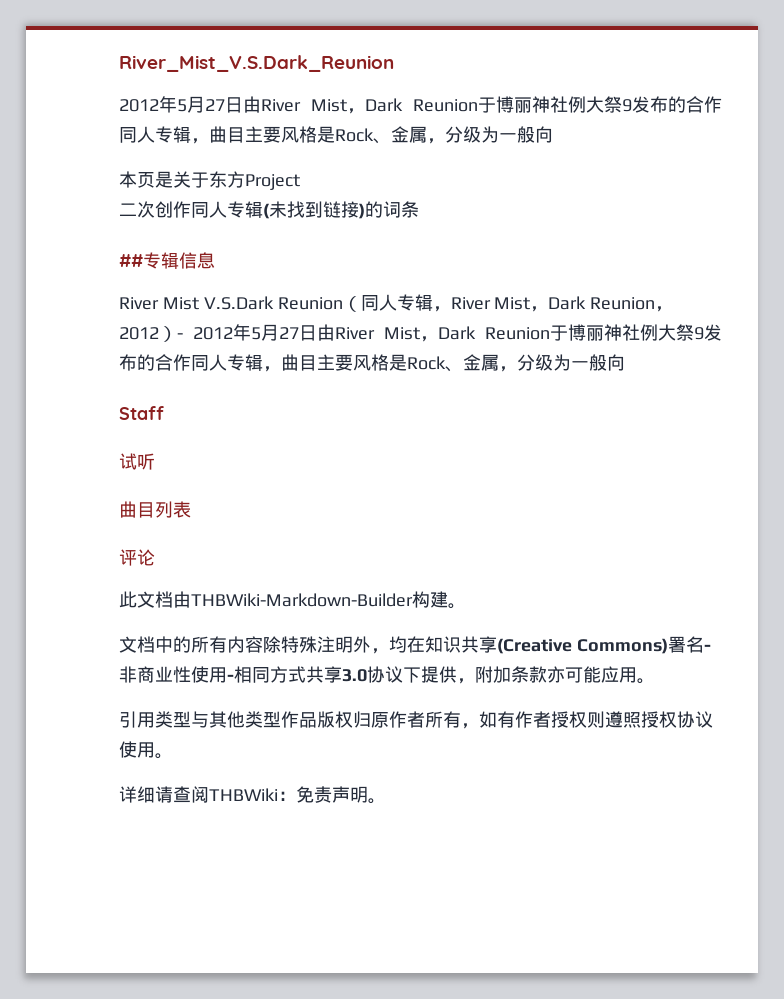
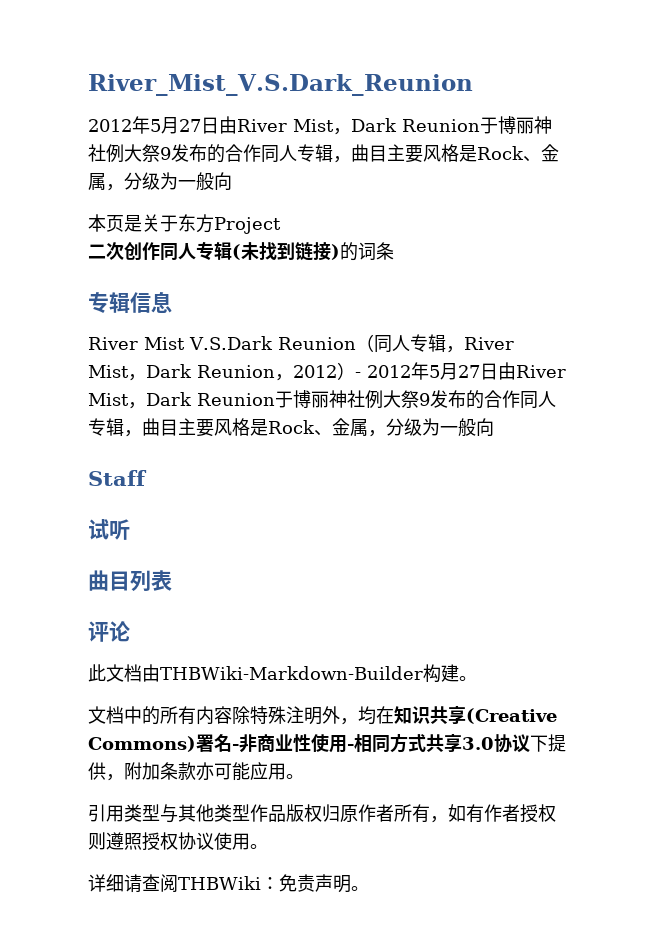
[119,254,143,267] ## -> (394, 251) none

